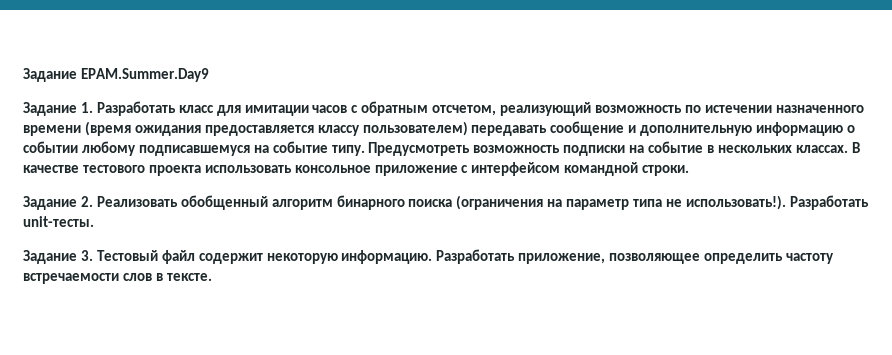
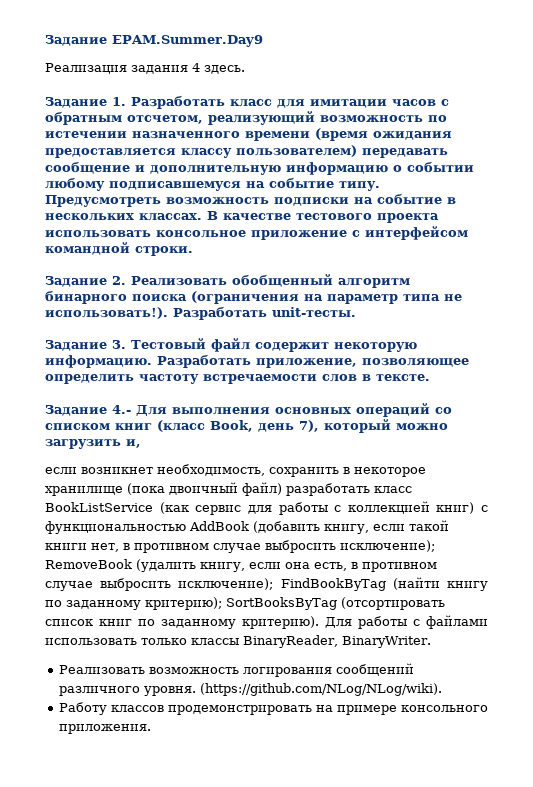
(209, 75) none -> [45,63,245,74] // Реализация задания 4 здесь.
(212, 277) none -> [45,403,452,417] [45,419,448,433] [45,439,141,449] [45,464,426,477] [45,482,412,496] [45,501,488,515] [45,520,449,534] [45,540,435,553] [45,559,437,572] [45,577,488,591] [45,597,445,610] [45,615,488,629] [45,635,431,648] [58,663,414,677] [58,683,442,696] [58,702,489,715] [58,724,151,734] // Задание 4.- Для выполнения основных операций со списком книг (класс Book, день 7), который можно загрузить и, // если возникнет необходимость, сохранить в некоторое хранилище (пока двоичный файл) разработать класс BookListService (как сервис для работы с коллекцией книг) с функциональностью AddBook (добавить книгу, если такой книги нет, в противном случае выбросить исключение); RemoveBook (удалить книгу, если она есть, в противном случае выбросить исключение); FindBookByTag (найти книгу по заданному критерию); SortBooksByTag (отсортировать список книг по заданному критерию). Для работы с файлами использовать только классы BinaryReader, BinaryWriter. // Реализовать возможность логирования сообщений различного уровня. (https://github.com/NLog/NLog/wiki). // Работу классов продемонстрировать на примере консольного приложения.

